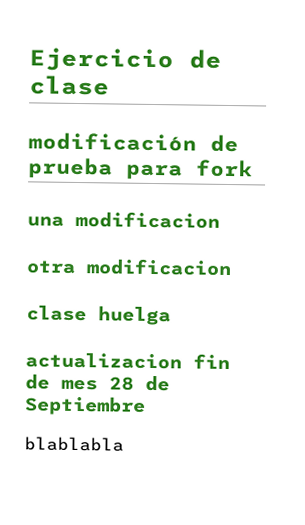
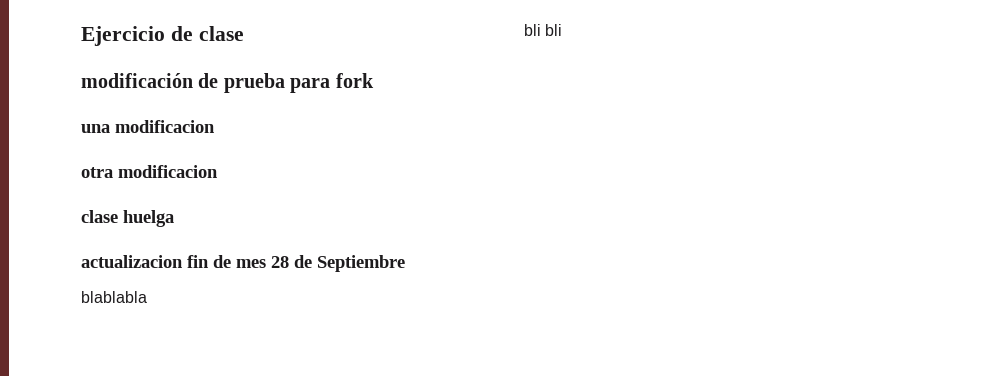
(124, 444) none -> [524,24,563,36] // bli bli

